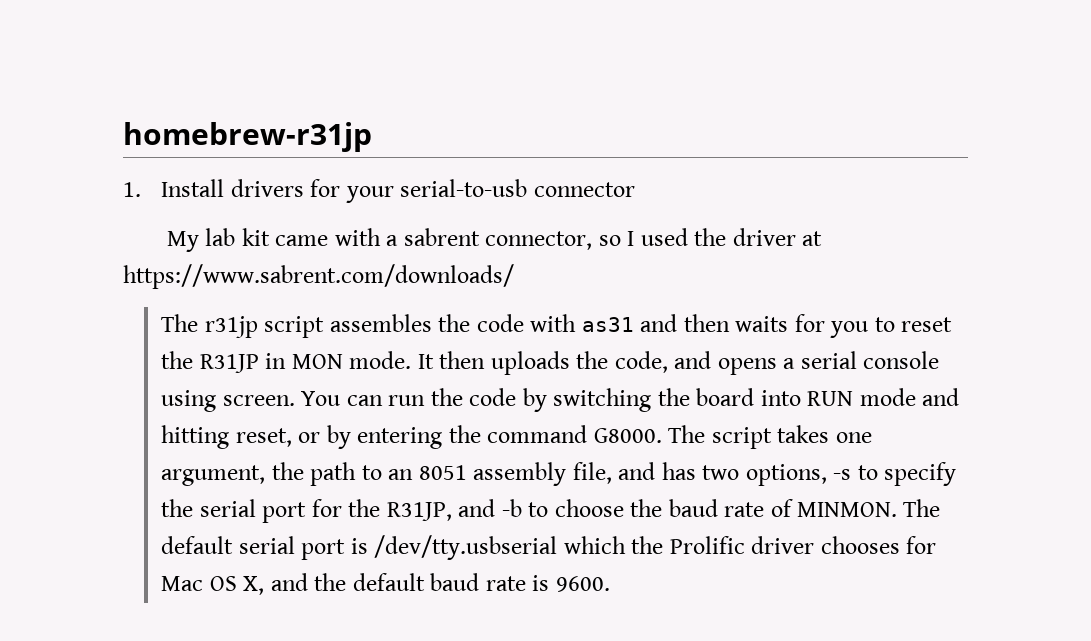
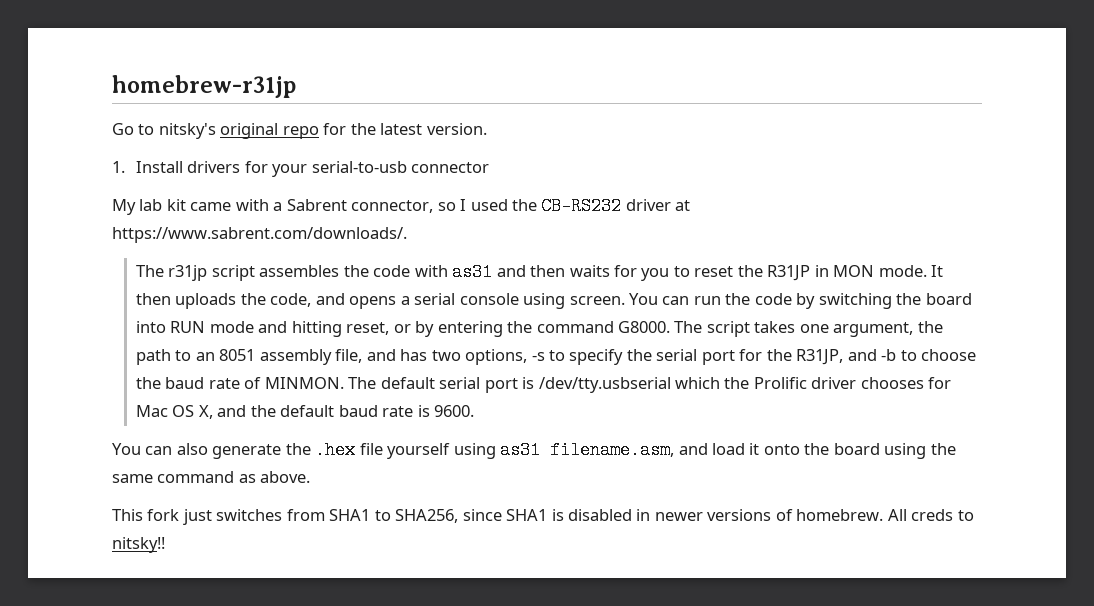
(372, 137) none -> [112,123,487,139] // Go to nitsky's original repo for the latest version.
[403,228,480,246] sabrent -> [286,199,347,211] Sabrent
(727, 237) none -> [541,197,622,215] CB-RS232
[123,264,514,289] https://www.sabrent.com/downloads/ -> [112,227,407,243] https://www.sabrent.com/downloads/.
(610, 584) none -> [112,441,956,459] [112,471,311,483] [112,509,974,525] [112,537,165,553] // You can also generate the .hex file yourself using as31 filename.asm, and load it onto the board using the same command as above. // This fork just switches from SHA1 to SHA256, since SHA1 is disabled in newer versions of homebrew. All creds to nitsky!!

